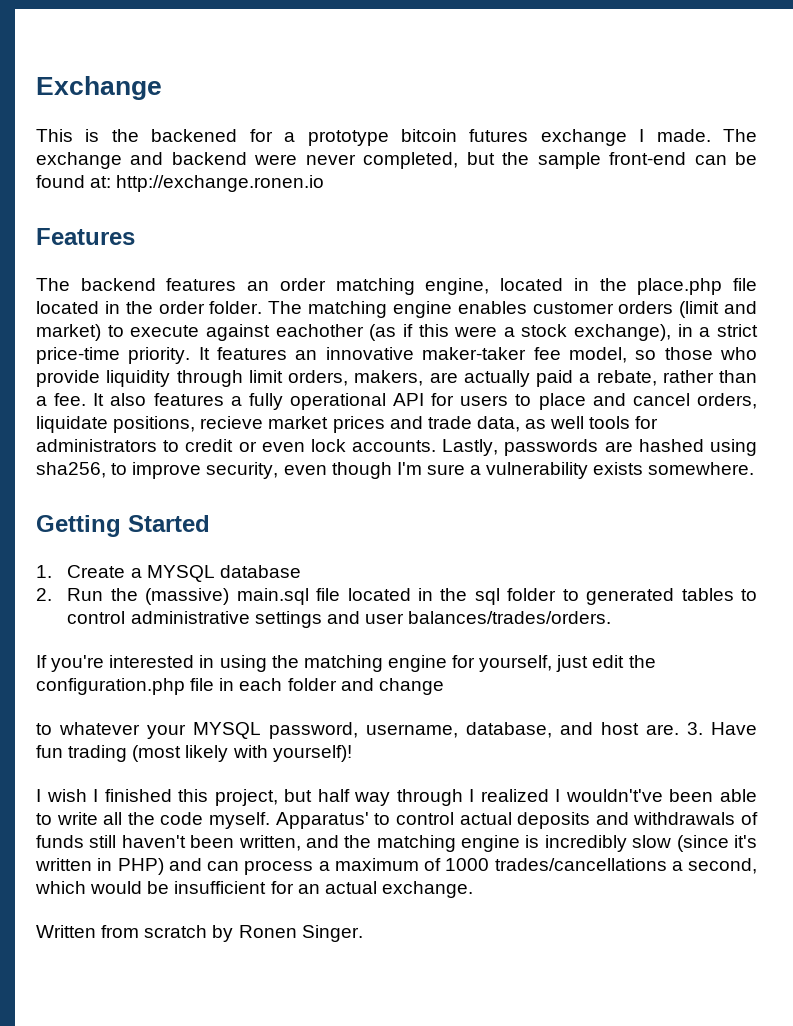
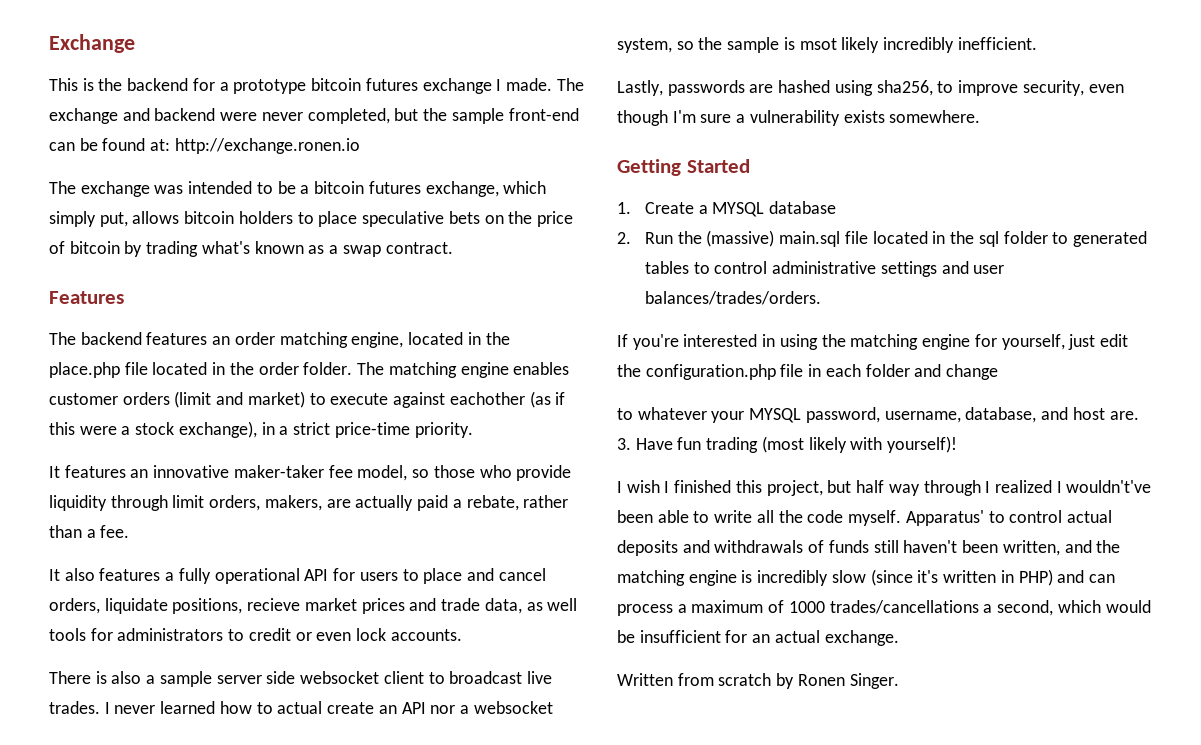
[151,129,238,142] backened -> [127,78,189,91] backend
(325, 183) none -> [49,181,547,197] [49,211,573,227] [49,241,453,257] // The exchange was intended to be a bitcoin futures exchange, which simply put, allows bitcoin holders to place speculative bets on the price of bitcoin by trading what's known as a swap contract.
(191, 355) none -> (473, 430) //
(87, 399) none -> (130, 531) //
(437, 446) none -> [49,671,552,687] [49,701,553,714] [617,37,1037,53] // There is also a sample server side websocket client to broadcast live trades. I never learned how to actual create an API nor a websocket system, so the sample is msot likely incredibly inefficient. //

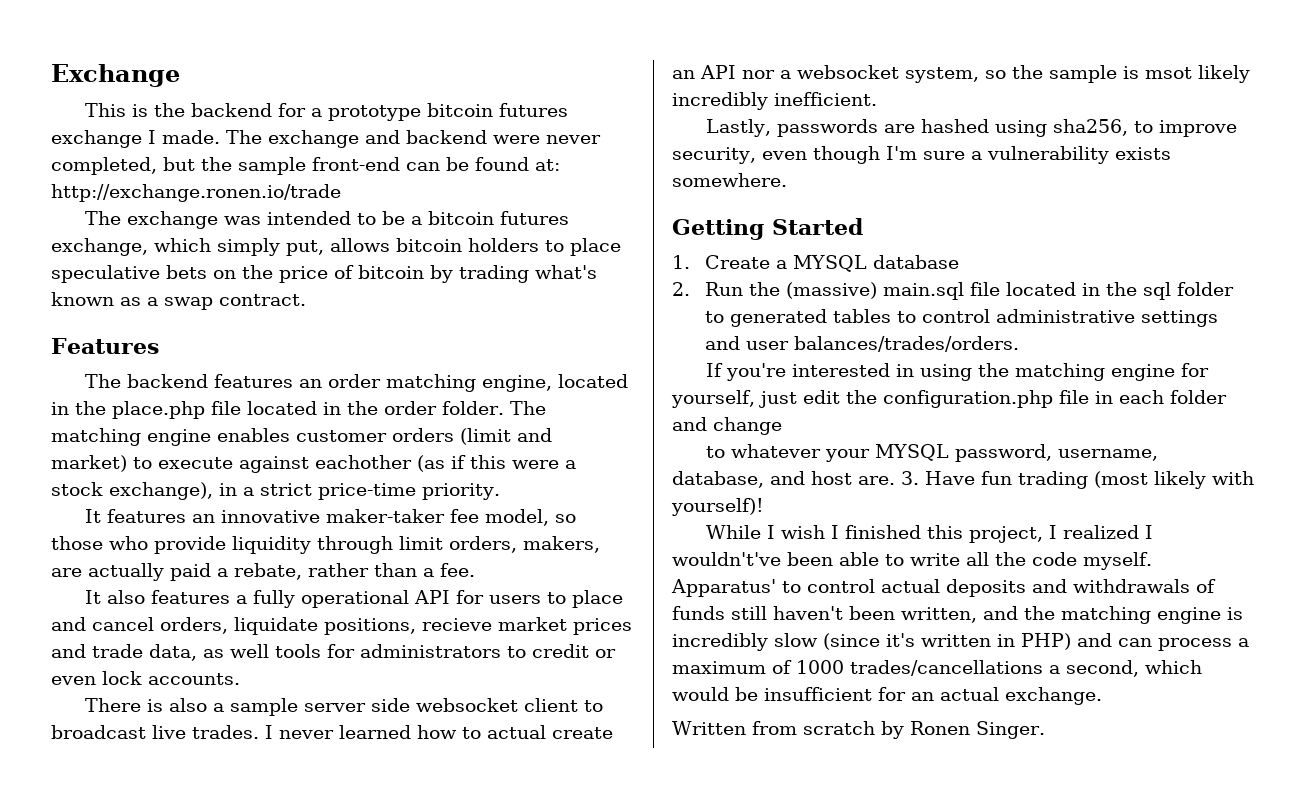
[174,138,360,154] http://exchange.ronen.io -> [51,184,341,202] http://exchange.ronen.io/trade
(958, 444) none -> [706,525,762,539] While
[827,480,981,496] but half way through -> (1044, 534) none

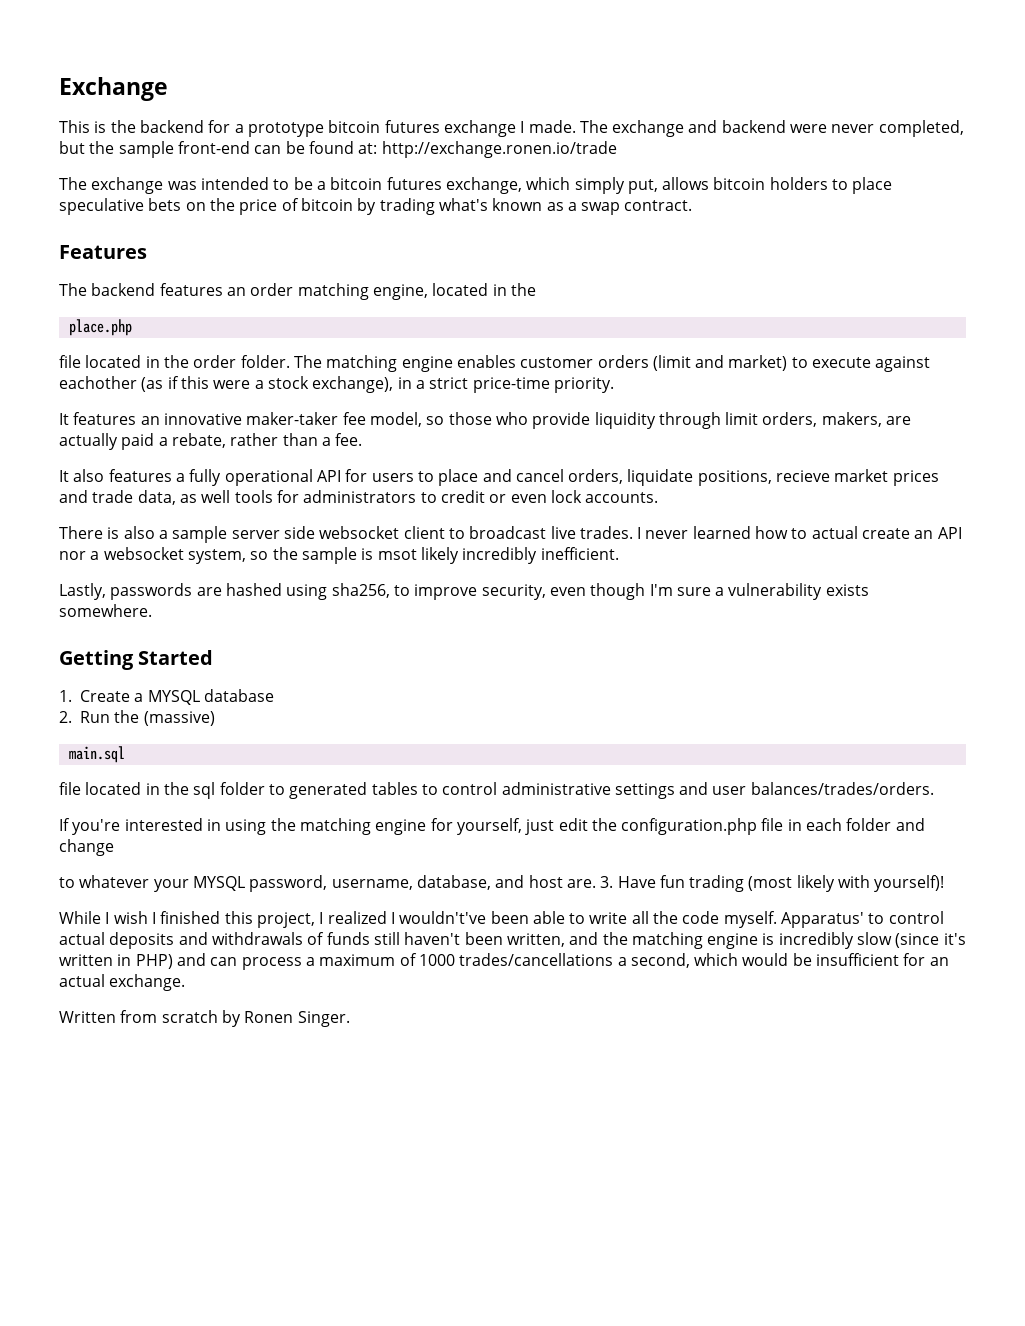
(106, 408) none -> (536, 289) //
(205, 410) none -> (132, 327) //
(877, 290) none -> (215, 718) //
(964, 291) none -> (125, 754) //

